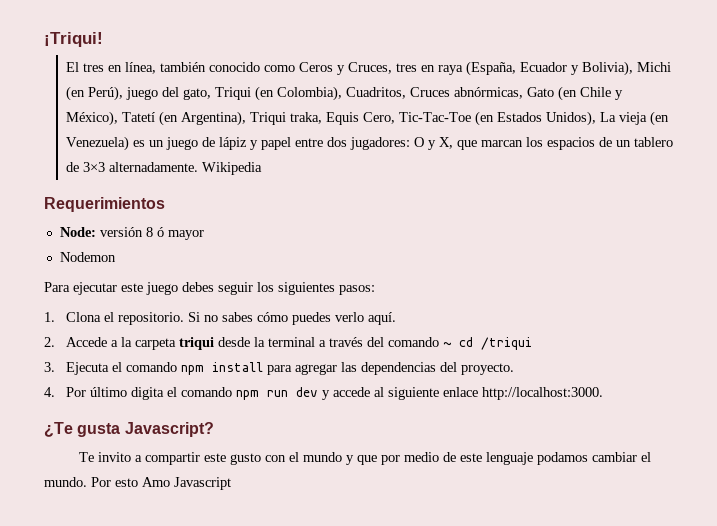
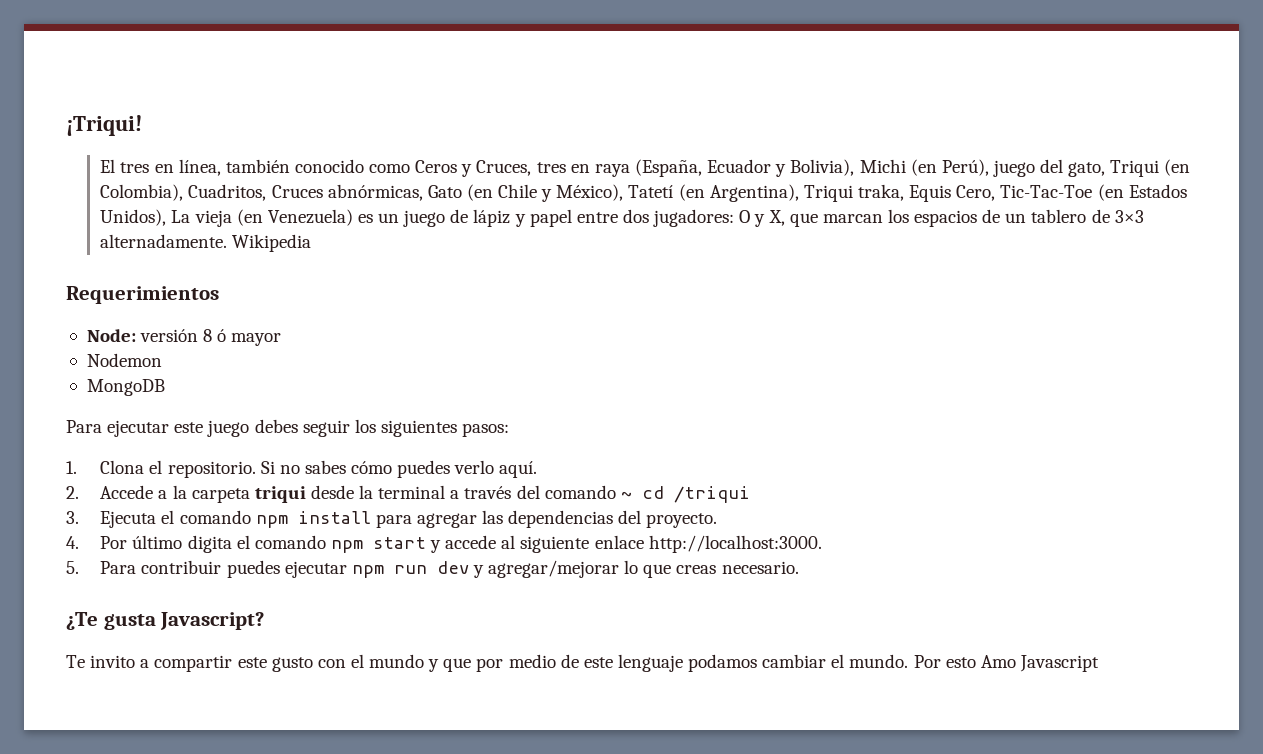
(116, 257) none -> [86,379,165,396] // MongoDB
[267,387,319,397] run dev -> [372,537,426,549] start
(604, 393) none -> [66,560,799,578] // 5. Para contribuir puedes ejecutar npm run dev y agregar/mejorar lo que creas necesario.

